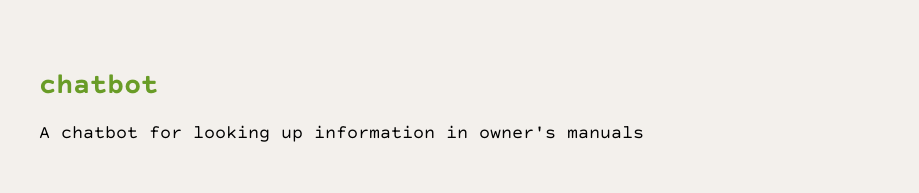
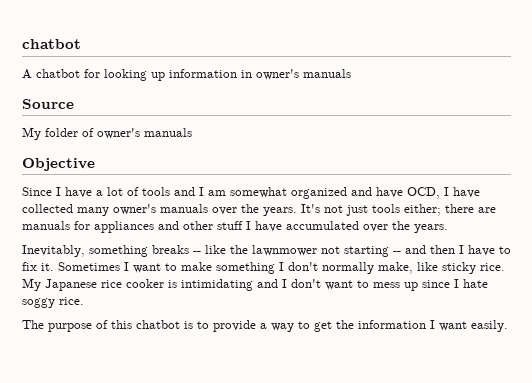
(644, 132) none -> [22,99,74,109] [22,127,192,140] [22,158,95,171] [22,187,480,199] [22,204,496,216] [22,221,448,233] [22,245,511,257] [22,262,505,274] [22,278,488,291] [22,297,84,308] [22,320,508,332] // Source // My folder of owner's manuals // Objective // Since I have a lot of tools and I am somewhat organized and have OCD, I have collected many owner's manuals over the years. It's not just tools either; there are manuals for appliances and other stuff I have accumulated over the years. // Inevitably, something breaks -- like the lawnmower not starting -- and then I have to fix it. Sometimes I want to make something I don't normally make, like sticky rice. My Japanese rice cooker is intimidating and I don't want to mess up since I hate soggy rice. // The purpose of this chatbot is to provide a way to get the information I want easily.

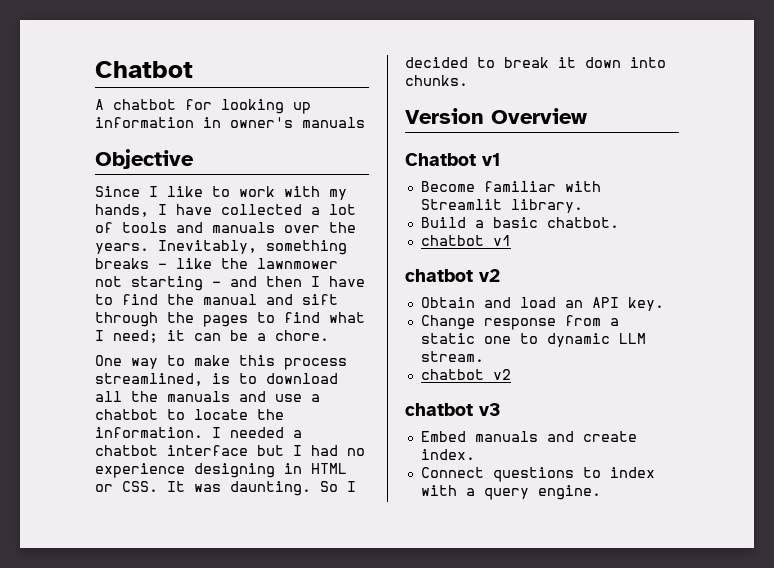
[22,39,81,49] chatbot -> [95,61,193,78] Chatbot
[22,99,74,109] [22,127,192,140] [22,158,95,171] [22,187,92,198] Source // My folder of owner's manuals // Objective // Since I have -> [95,149,194,169] [95,186,347,200] [95,204,302,217] Objective // Since I like to work with my hands, I have collected
[199,187,480,199] [22,204,496,216] [22,221,448,233] I am somewhat organized and have OCD, I have collected many owner's manuals over the years. It's not just tools either; there are manuals for appliances and other stuff I have accumulated over the years. // -> [212,222,356,233] [95,243,149,254] manuals over the years.
[193,251,201,254] -- -> [158,263,167,269] -
[393,251,401,254] -- -> [212,281,221,287] -
[22,262,505,274] [22,278,488,291] [22,297,84,308] [22,320,508,332] fix it. Sometimes I want to make something I don't normally make, like sticky rice. My Japanese rice cooker is intimidating and I don't want to mess up since I hate soggy rice. // The purpose of this chatbot is to provide a way to get the information I want easily. -> [122,294,338,305] [95,312,365,327] [95,330,329,343] [95,355,347,370] [95,373,338,386] [95,391,320,402] [95,409,284,420] [95,427,302,438] [95,445,365,456] [95,463,347,478] [95,481,356,496] [405,57,666,68] [405,75,468,86] [405,108,587,124] [405,153,501,166] [420,181,601,192] [420,199,583,213] [420,217,619,228] [420,235,511,246] [405,269,500,282] [420,297,664,311] [420,315,619,330] [420,333,646,347] [420,351,484,362] [420,369,511,380] [405,403,501,416] [420,431,637,442] [420,449,475,460] [420,467,655,482] [420,485,601,500] find the manual and sift through the pages to find what I need; it can be a chore. // One way to make this process streamlined, is to download all the manuals and use a chatbot to locate the information. I needed a chatbot interface but I had no experience designing in HTML or CSS. It was daunting. So I decided to break it down into chunks. // Version Overview // Chatbot v1 // Become familiar with Streamlit library. // Build a basic chatbot. // chatbot v1 // chatbot v2 // Obtain and load an API key. // Change response from a static one to dynamic LLM stream. // chatbot v2 // chatbot v3 // Embed manuals and create index. // Connect questions to index with a query engine.

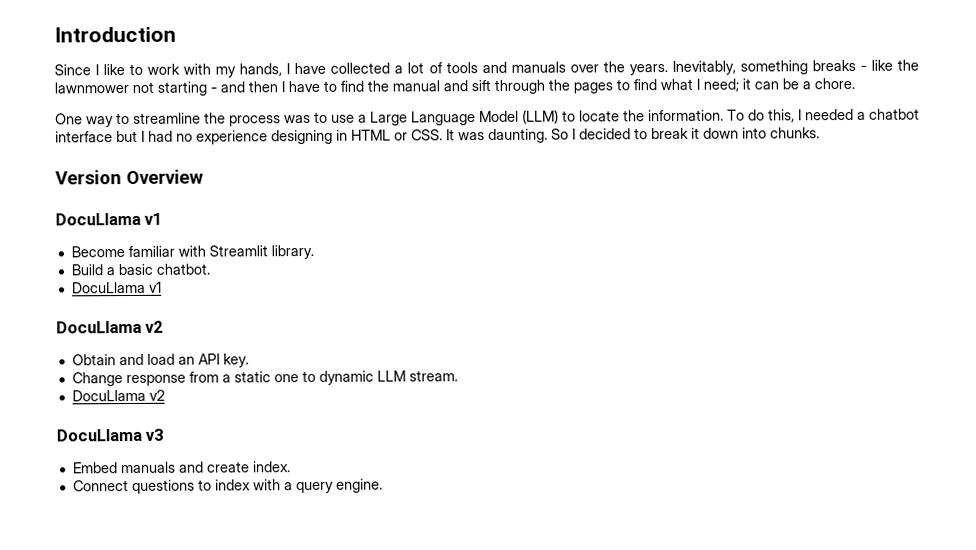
[95,61,193,78] [95,99,311,114] [95,117,365,128] [95,149,194,169] Chatbot // A chatbot for looking up information in owner's manuals // Objective -> [54,26,176,43] Introduction
[194,355,347,370] [95,373,338,386] [95,391,320,402] [95,409,158,420] make this process streamlined, is to download all the manuals and use a chatbot -> [133,109,559,127] streamline the process was to use a Large Language Model (LLM)
(203, 432) none -> [727,109,795,123] To do this,
[405,153,476,166] Chatbot -> [55,212,141,226] DocuLlama
[420,235,511,246] [405,269,473,282] chatbot v1 // chatbot -> [71,281,162,294] [56,320,142,334] DocuLlama v1 // DocuLlama
[420,369,511,380] [405,403,473,416] chatbot v2 // chatbot -> [71,389,165,402] [56,428,142,442] DocuLlama v2 // DocuLlama

